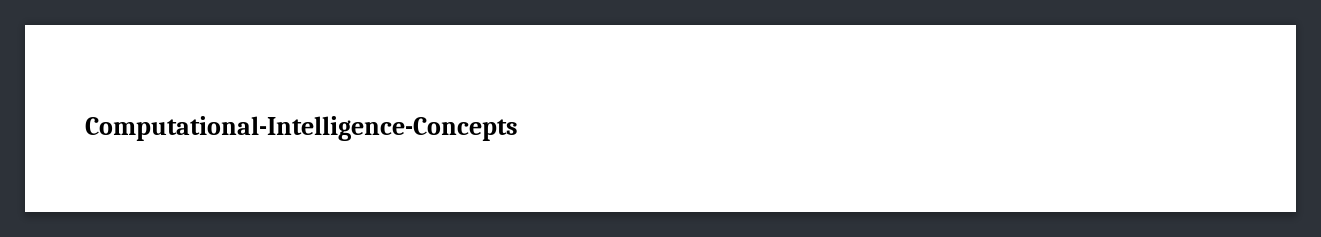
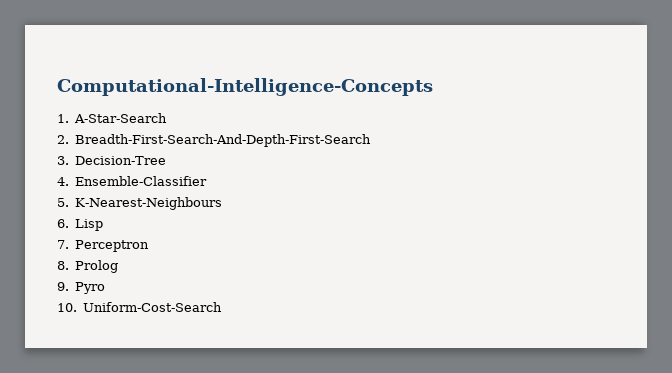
(518, 128) none -> [57,113,168,123] [57,134,372,147] [57,156,167,165] [57,176,208,186] [57,197,223,210] [57,219,104,231] [57,240,150,252] [57,260,119,273] [57,282,106,294] [57,302,223,312] // 1. A-Star-Search // 2. Breadth-First-Search-And-Depth-First-Search // 3. Decision-Tree // 4. Ensemble-Classifier // 5. K-Nearest-Neighbours // 6. Lisp // 7. Perceptron // 8. Prolog // 9. Pyro // 10. Uniform-Cost-Search

